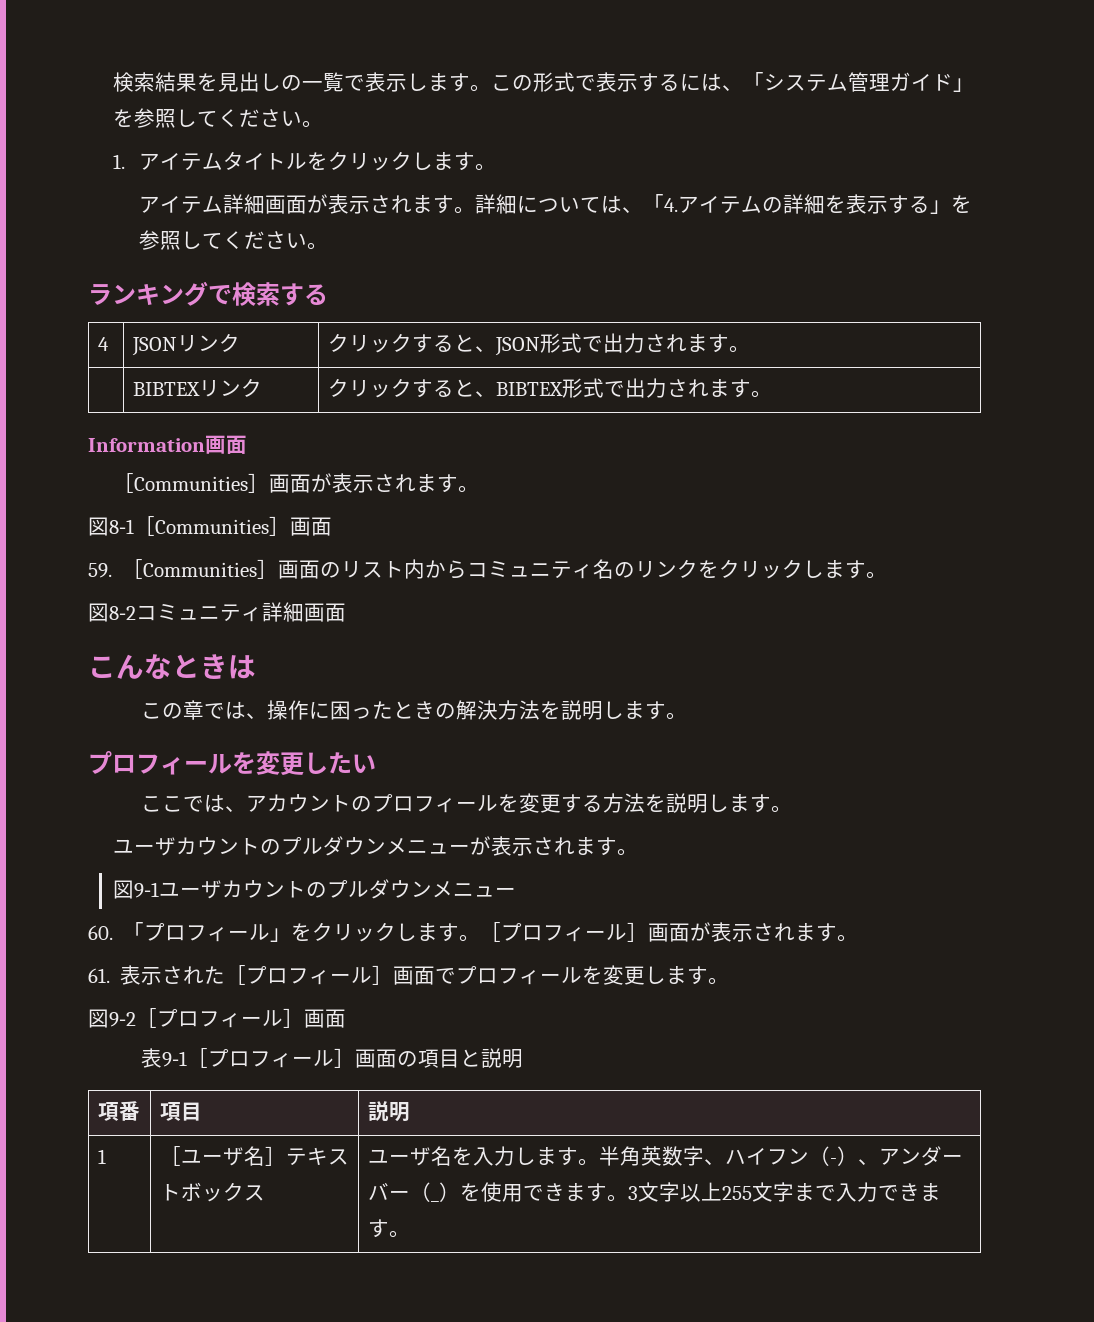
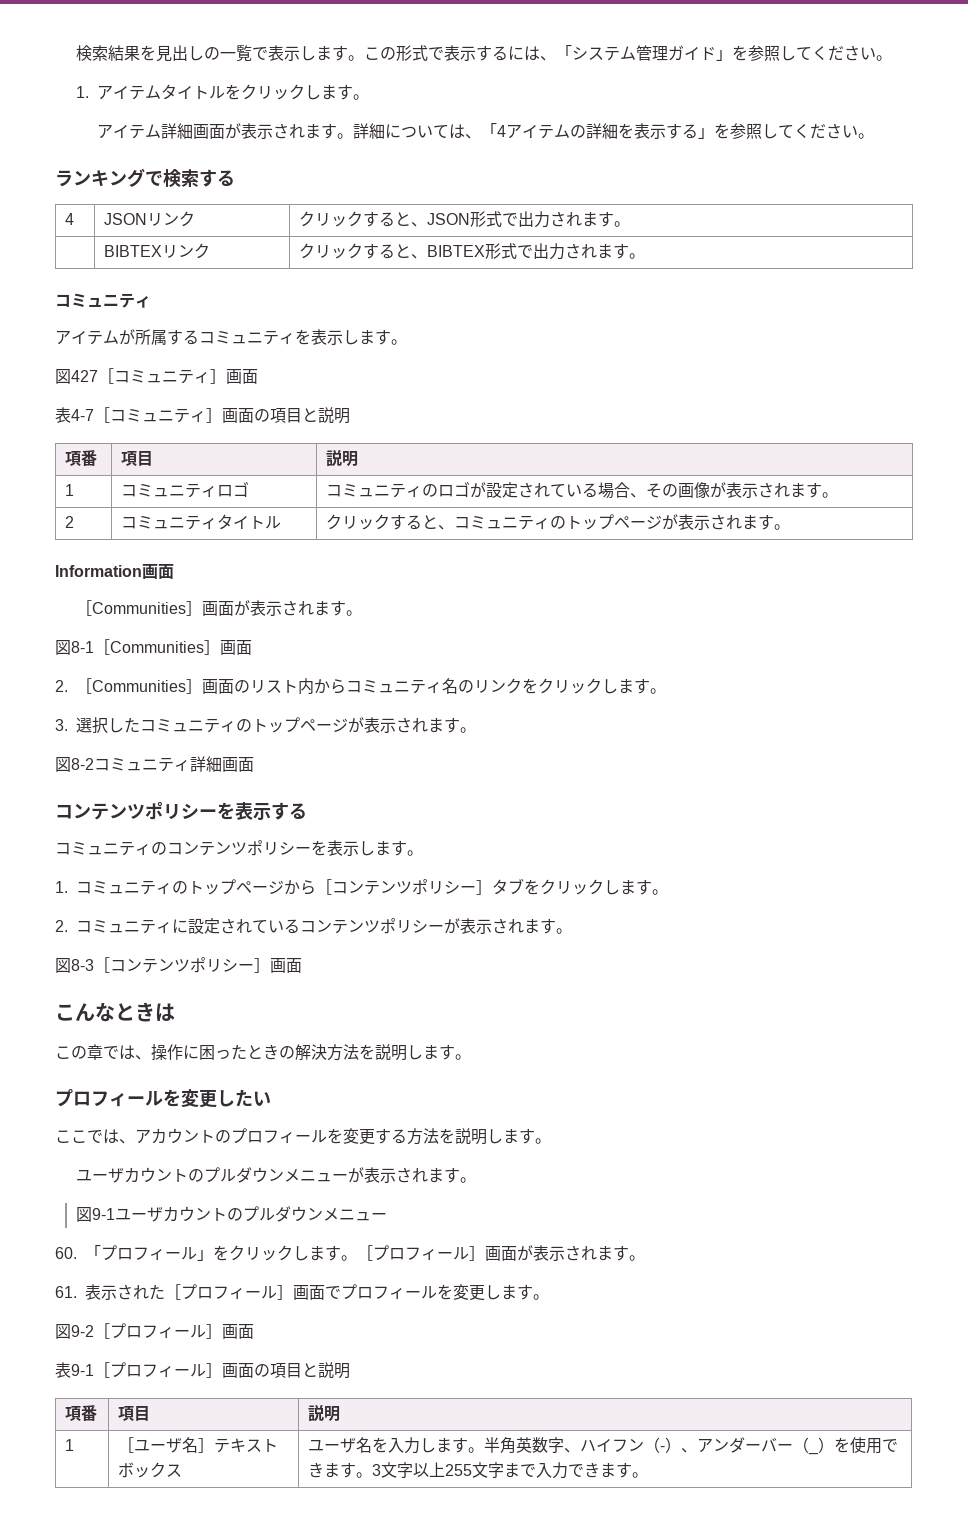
[663,198,678,212] 4. -> [497,125,507,137] 4
(772, 394) none -> [55,293,151,308] [55,329,407,345] [55,368,258,384] [55,407,350,424] [64,450,97,466] [120,451,153,466] [325,449,358,467] [64,484,74,496] [120,481,249,498] [325,481,838,499] [64,516,74,528] [120,514,281,530] [325,514,790,530] // コミュニティ // アイテムが所属するコミュニティを表示します。 // 図427［コミュニティ］画面 // 表4‑7［コミュニティ］画面の項目と説明 // 項番 | 項目 | 説明 // 1 | コミュニティロゴ | コミュニティのロゴが設定されている場合、その画像が表示されます。 // 2 | コミュニティタイトル | クリックすると、コミュニティのトップページが表示されます。
[88,563,112,578] 59. -> [55,680,68,692] 2.
(888, 575) none -> [55,717,477,734] // 3.選択したコミュニティのトップページが表示されます。
(346, 612) none -> [55,801,307,820] [55,840,423,856] [55,878,669,895] [55,918,573,934] [55,957,302,973] // コンテンツポリシーを表示する // コミュニティのコンテンツポリシーを表示します。 // 1.コミュニティのトップページから［コンテンツポリシー］タブをクリックします。 // 2.コミュニティに設定されているコンテンツポリシーが表示されます。 // 図8‑3［コンテンツポリシー］画面

